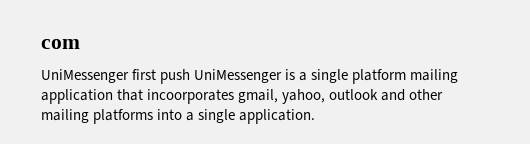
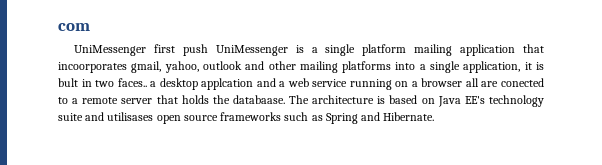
[239,109,316,124] application. -> [463,61,545,73] [58,78,544,90] [58,95,544,107] [58,112,435,124] application, it is bult in two faces.. a desktop applcation and a web service running on a browser all are conected to a remote server that holds the databaase. The architecture is based on Java EE's technology suite and utilisases open source frameworks such as Spring and Hibernate.

